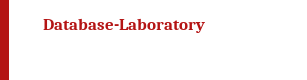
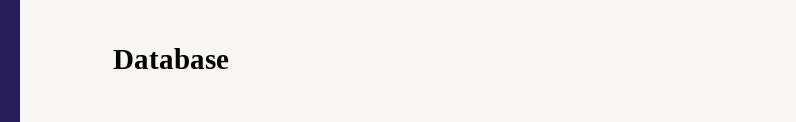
[43,18,205,33] Database-Laboratory -> [113,48,229,69] Database

